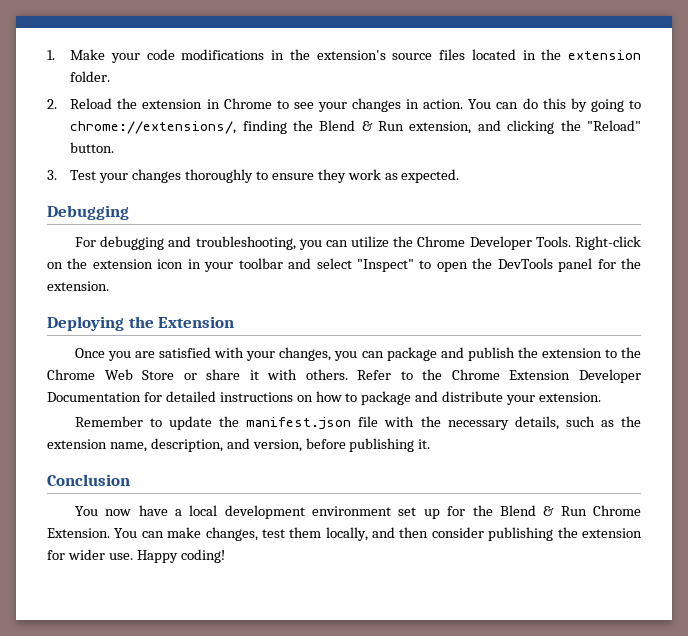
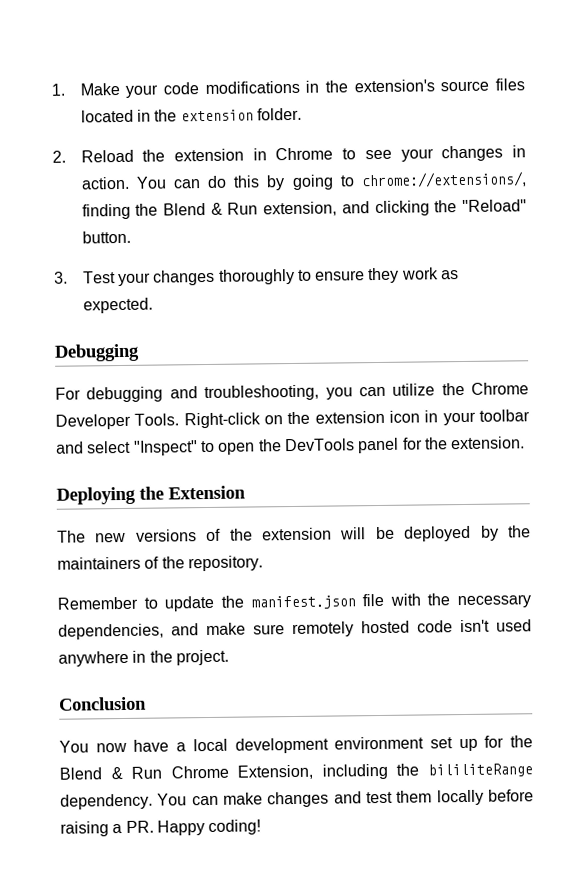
[74,347,641,361] [47,369,642,383] [47,391,602,405] Once you are satisfied with your changes, you can package and publish the extension to the Chrome Web Store or share it with others. Refer to the Chrome Extension Developer Documentation for detailed instructions on how to package and distribute your extension. -> [57,525,531,543] [57,555,263,572] The new versions of the extension will be deployed by the maintainers of the repository.
[514,416,641,430] [47,438,431,452] details, such as the extension name, description, and version, before publishing it. -> [58,619,532,640] [58,649,229,667] dependencies, and make sure remotely hosted code isn't used anywhere in the project.
[47,527,642,541] [47,549,133,560] Extension. You can make changes, test them locally, and then consider publishing the extension for wider use. -> [237,763,533,780] [60,789,534,810] [60,820,154,837] Extension, including the bililiteRange dependency. You can make changes and test them locally before raising a PR.

